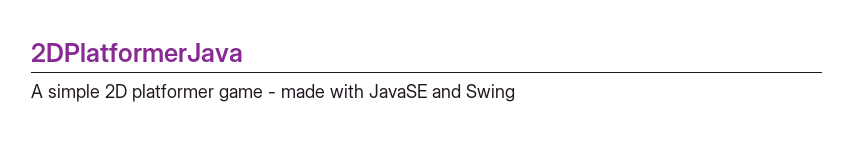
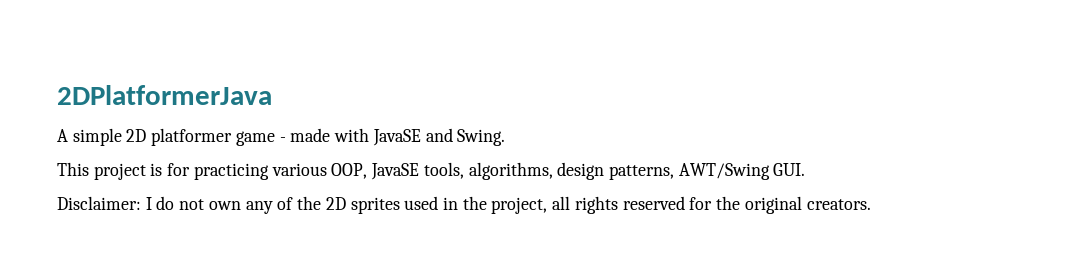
[466,84,515,102] Swing -> [457,129,506,146] [57,162,806,180] [57,196,871,214] Swing. // This project is for practicing various OOP, JavaSE tools, algorithms, design patterns, AWT/Swing GUI. // Disclaimer: I do not own any of the 2D sprites used in the project, all rights reserved for the original creators.

